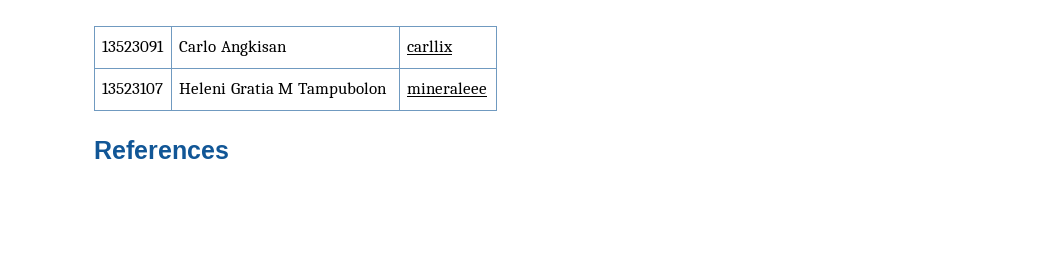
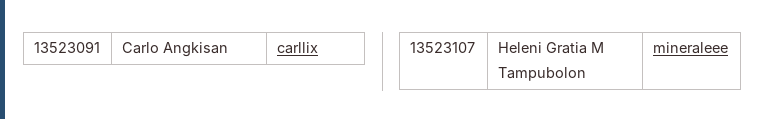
[94,140,229,159] // References -> (728, 48) none

